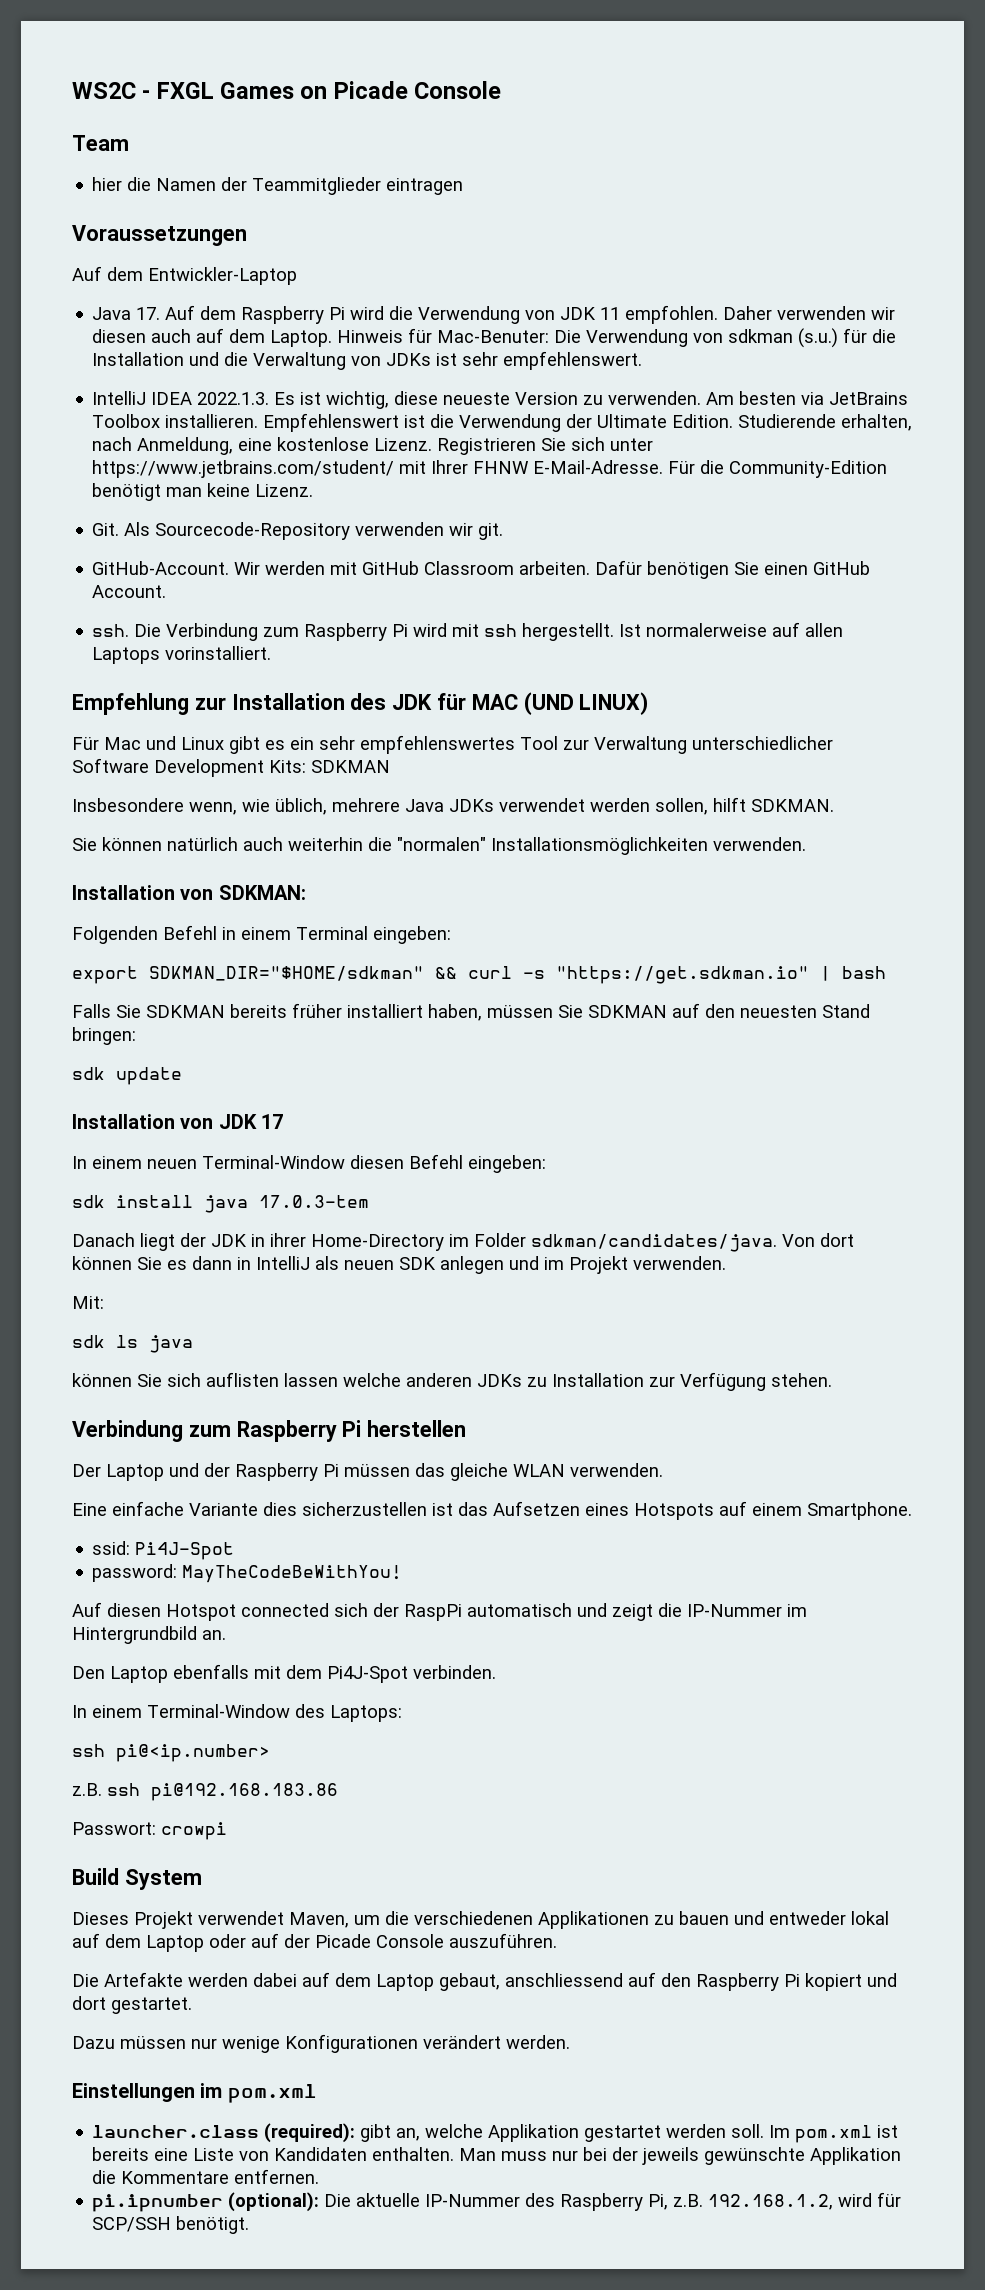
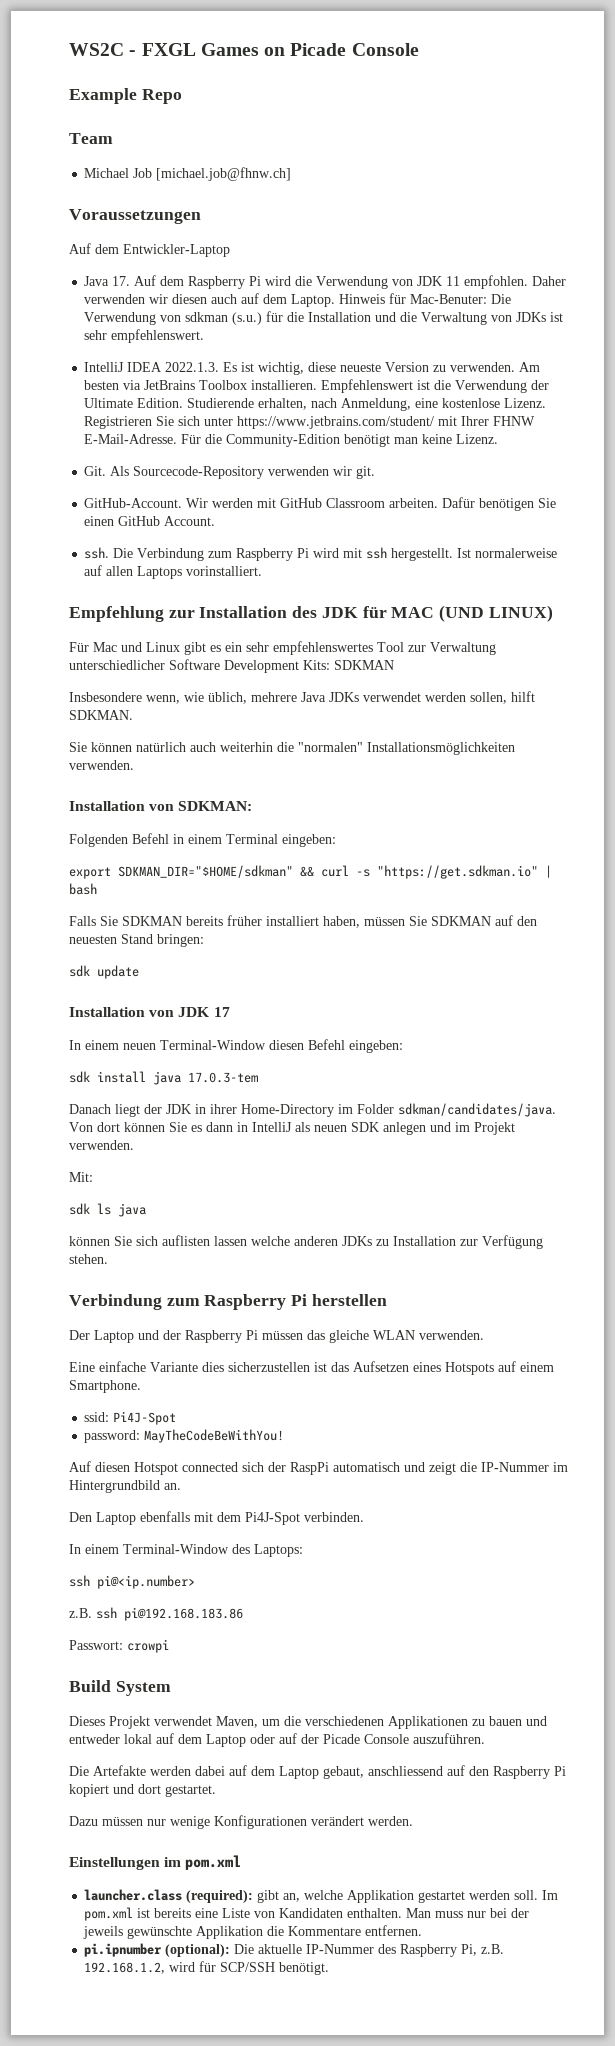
(502, 90) none -> [69,88,182,104] // Example Repo
[92,177,464,195] hier die Namen der Teammitglieder eintragen -> [84,167,292,181] Michael Job [michael.job@fhnw.ch]

